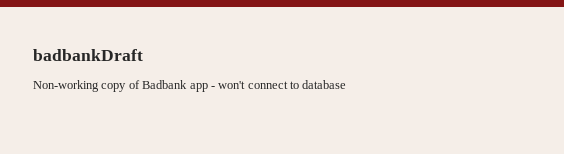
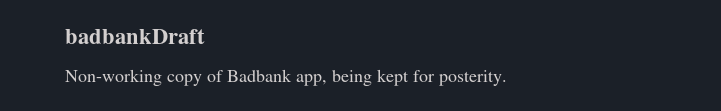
[189,80,347,92] app - won't connect to database -> [296,69,507,86] app, being kept for posterity.

